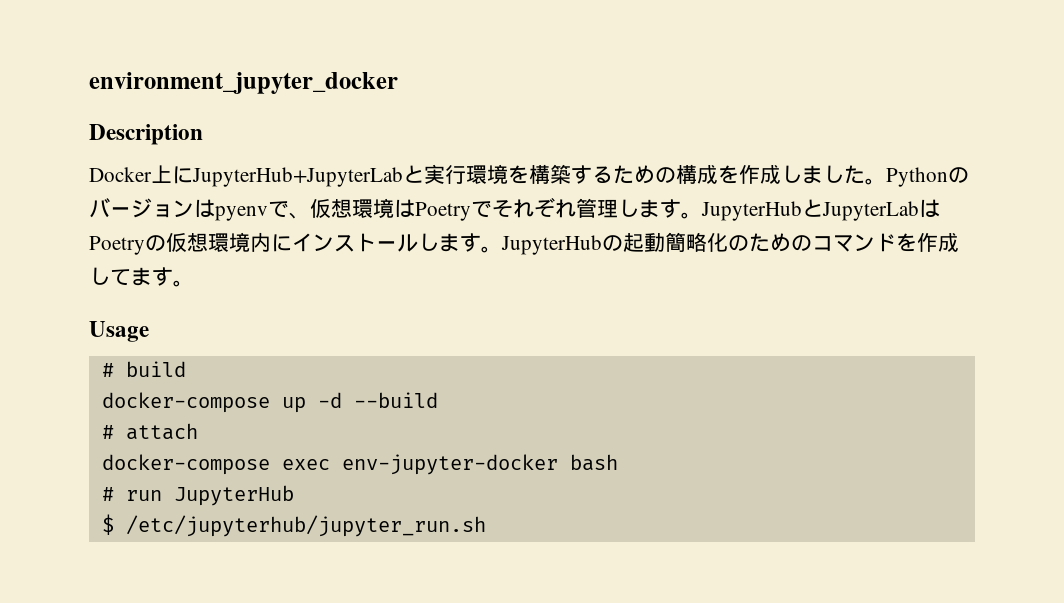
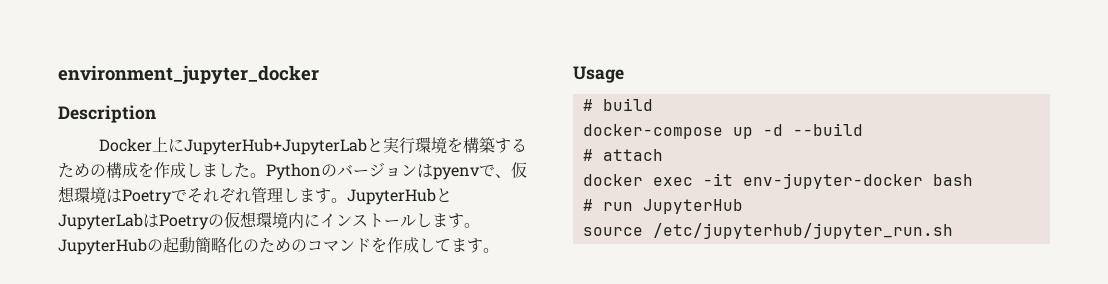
[101,454,330,475] docker-compose exec -> [582,173,733,186] docker exec -it
[101,514,114,535] $ -> [582,227,643,236] source

